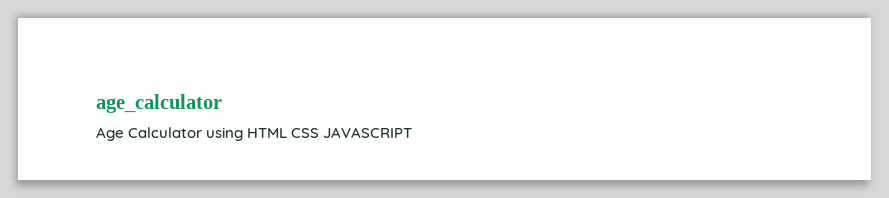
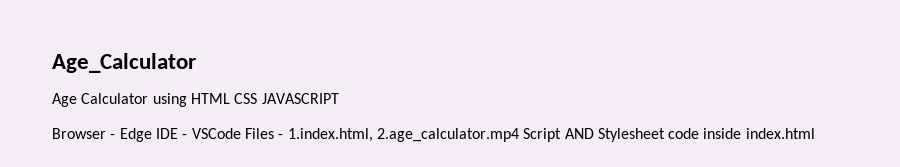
[96,94,222,113] age_calculator -> [52,53,196,73] Age_Calculator
(413, 132) none -> [52,128,815,142] // Browser - Edge IDE - VSCode Files - 1.index.html, 2.age_calculator.mp4 Script AND Stylesheet code inside index.html

